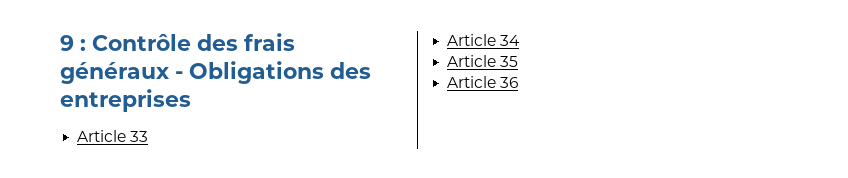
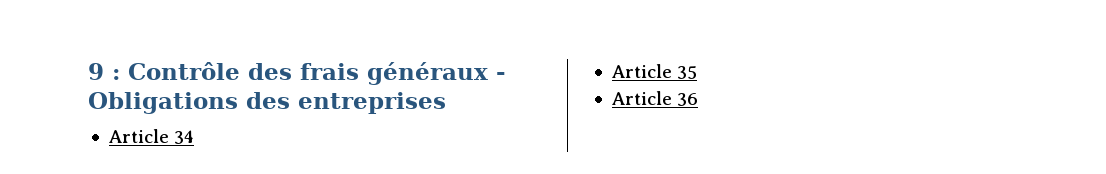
[77,130,149,142] // Article 33 -> (446, 103) none

